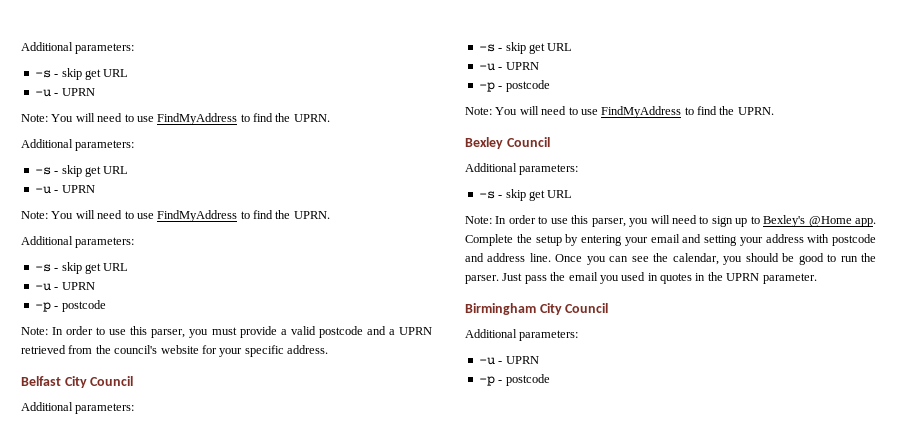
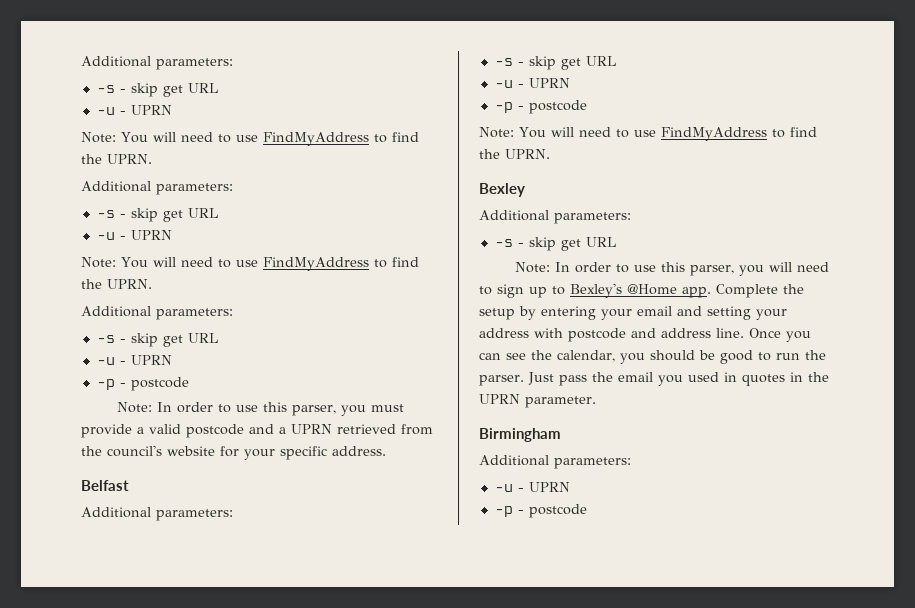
[64,376,134,388] City Council -> (129, 485) none
[506,137,550,147] Council -> (525, 190) none
[539,303,609,315] City Council -> (561, 435) none

